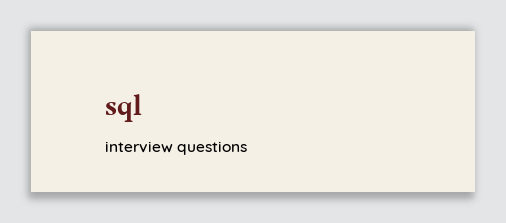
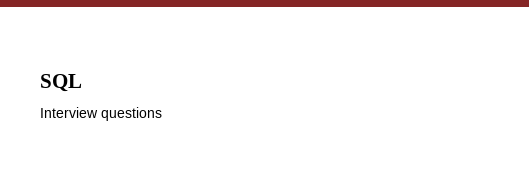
[105,94,142,122] [105,141,173,153] sql // interview -> [40,74,82,92] [40,107,98,118] SQL // Interview

